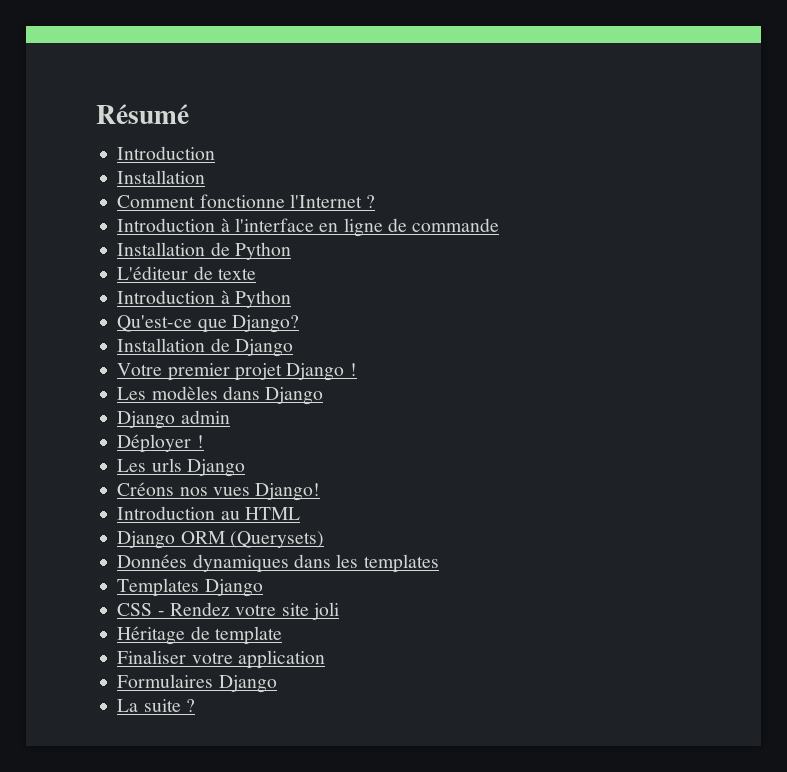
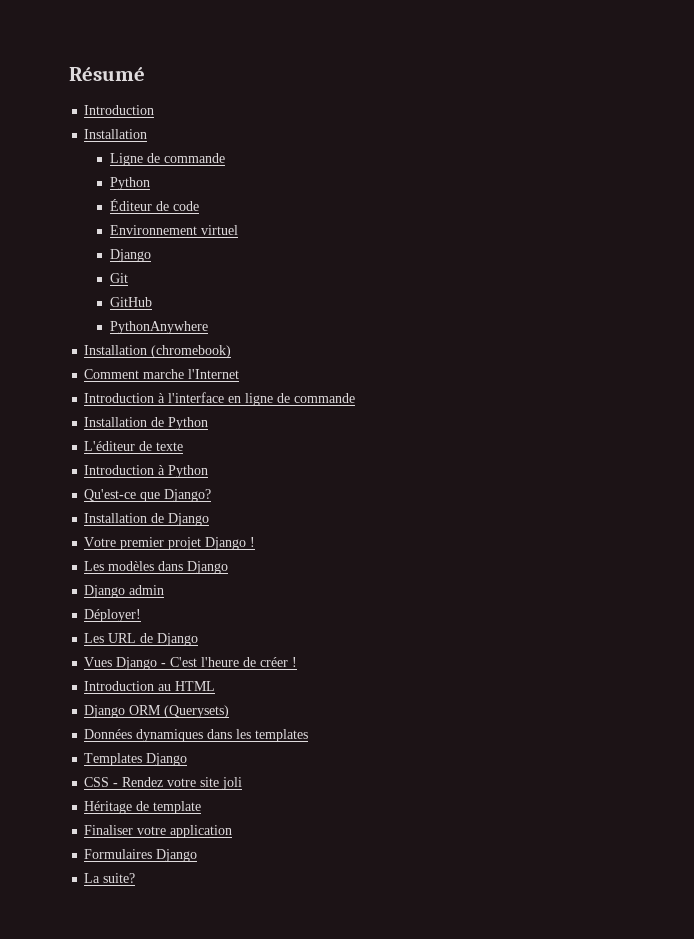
(206, 177) none -> [109,153,225,166] [109,177,150,190] [109,199,199,211] [109,225,238,235] [109,249,151,262] [109,273,128,283] [109,297,152,307] [109,321,208,334] [84,345,232,358] // Ligne de commande // Python // Éditeur de code // Environnement virtuel // Django // Git // GitHub // PythonAnywhere // Installation (chromebook)
[199,194,285,208] fonctionne -> [143,369,185,379] marche
[366,195,376,208] ? -> (240, 374) none
[117,434,204,453] [117,458,245,477] [117,482,321,501] Déployer ! // Les urls Django // Créons nos vues Django! -> [84,609,142,622] [84,633,199,646] [84,657,298,670] Déployer! // Les URL de Django // Vues Django - C'est l'heure de créer !
[143,699,195,712] suite ? -> [103,873,136,883] suite?

